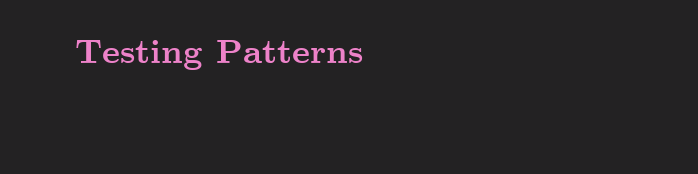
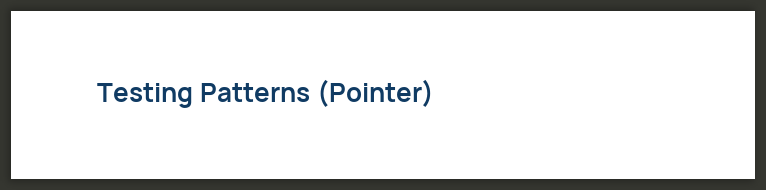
(363, 51) none -> [317,79,435,107] (Pointer)

